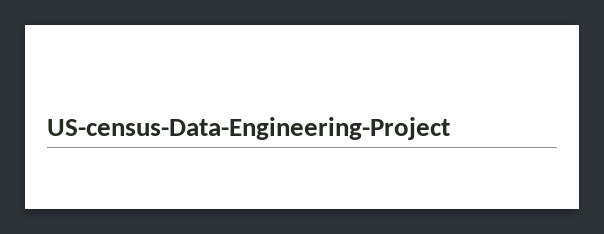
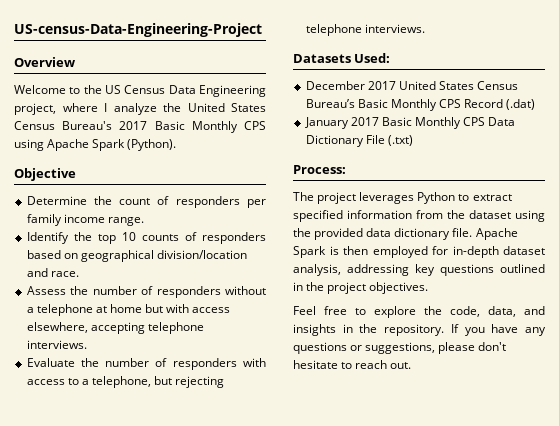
(450, 128) none -> [14,57,75,67] [14,85,266,97] [14,103,266,115] [14,121,266,133] [14,139,177,151] [14,168,76,181] [26,196,266,208] [26,214,144,226] [26,232,266,244] [26,250,247,262] [26,268,79,277] [26,286,266,298] [26,304,231,316] [26,322,204,334] [26,340,87,349] [26,358,266,370] [26,376,225,388] [305,24,425,36] [293,53,391,63] [305,81,519,90] [305,99,536,111] [304,117,516,129] [305,135,413,147] [293,165,346,174] [293,192,512,204] [293,210,545,222] [293,228,518,240] [293,246,545,258] [293,264,545,276] [293,282,429,294] [293,306,545,318] [293,324,546,336] [293,342,507,354] [293,360,412,369] // Overview // Welcome to the US Census Data Engineering project, where I analyze the United States Census Bureau's 2017 Basic Monthly CPS using Apache Spark (Python). // Objective // Determine the count of responders per family income range. // Identify the top 10 counts of responders based on geographical division/location and race. // Assess the number of responders without a telephone at home but with access elsewhere, accepting telephone interviews. // Evaluate the number of responders with access to a telephone, but rejecting telephone interviews. // Datasets Used: // December 2017 United States Census Bureau’s Basic Monthly CPS Record (.dat) // January 2017 Basic Monthly CPS Data Dictionary File (.txt) // Process: // The project leverages Python to extract specified information from the dataset using the provided data dictionary file. Apache Spark is then employed for in-depth dataset analysis, addressing key questions outlined in the project objectives. // Feel free to explore the code, data, and insights in the repository. If you have any questions or suggestions, please don't hesitate to reach out.

